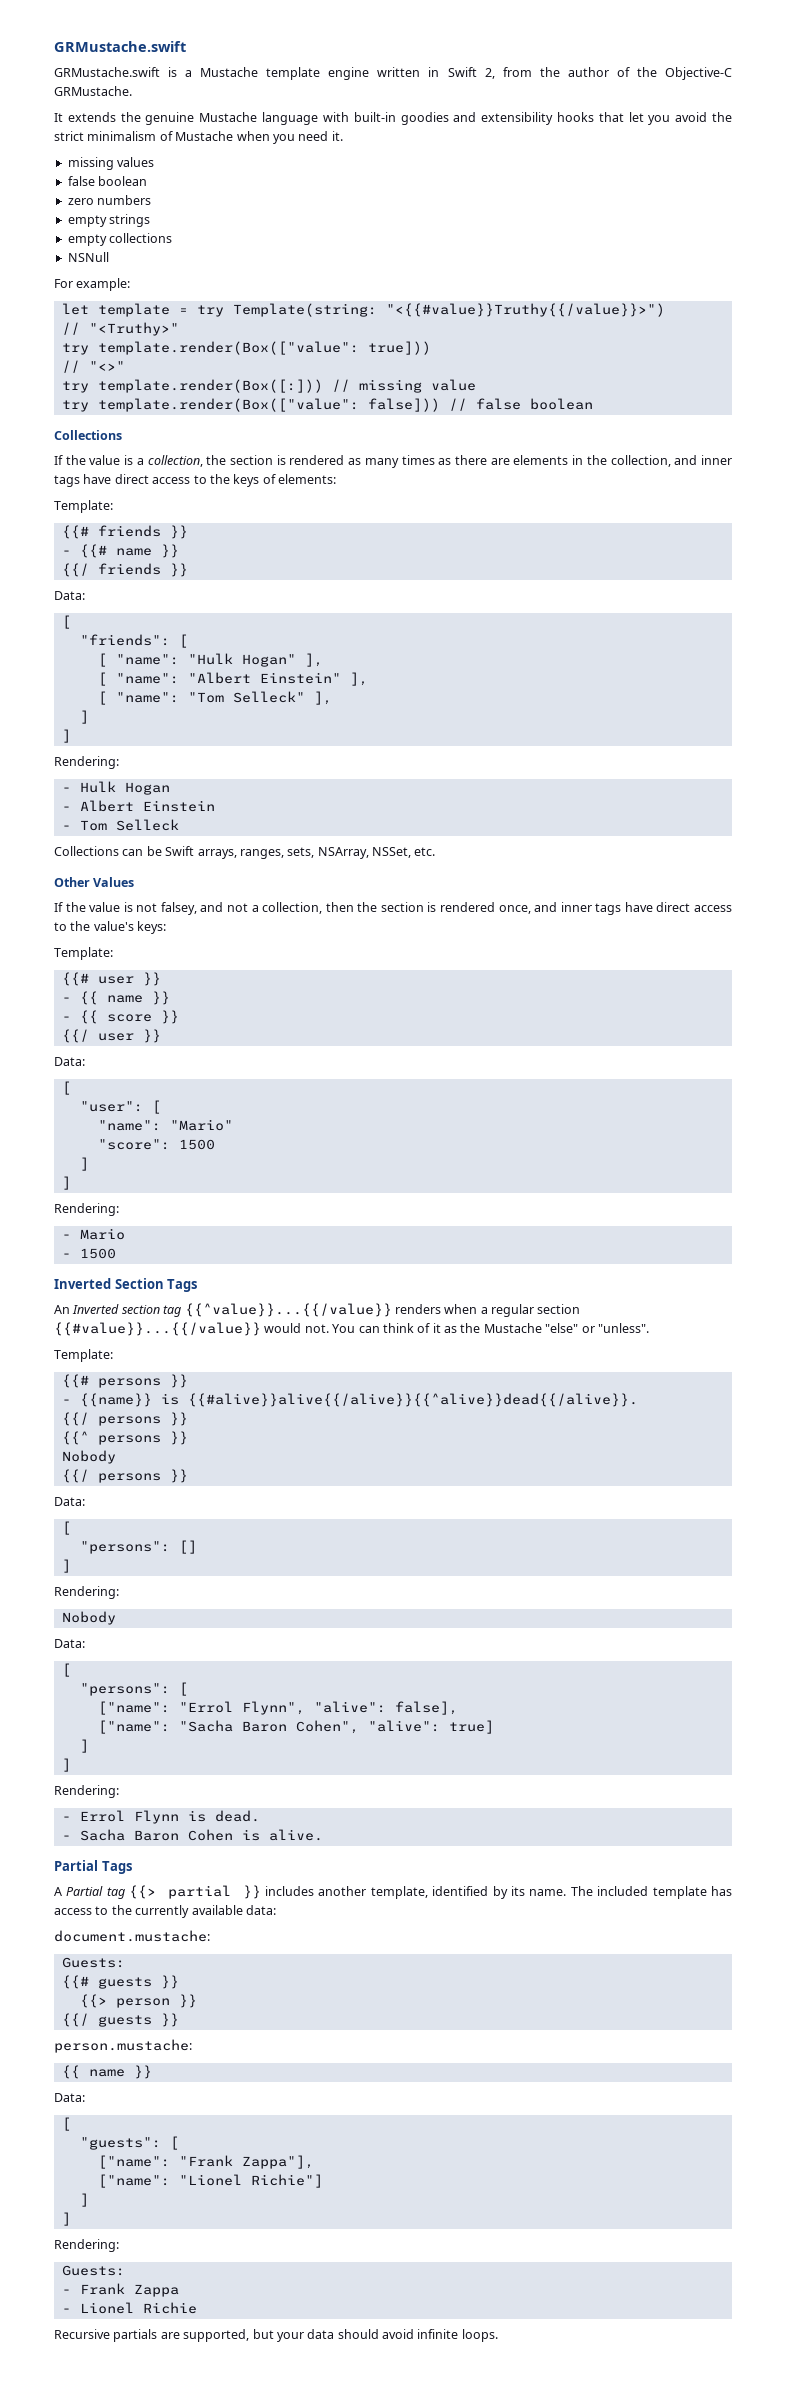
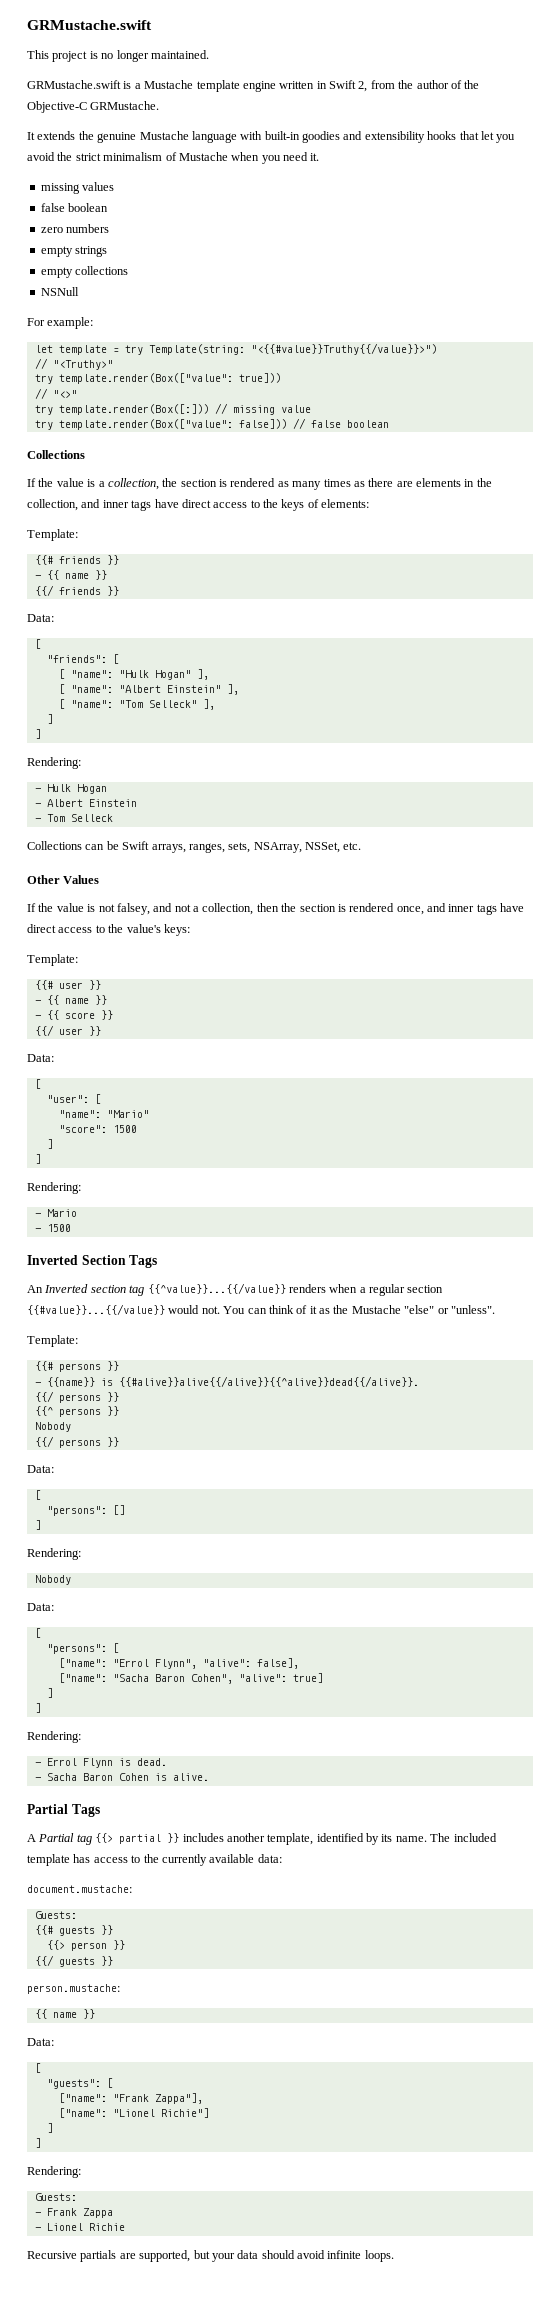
[54,41,186,52] GRMustache.swift -> [27,20,152,30] [27,50,209,62] GRMustache.swift // This project is no longer maintained.
[79,544,107,558] {{# -> [46,570,59,580] {{

